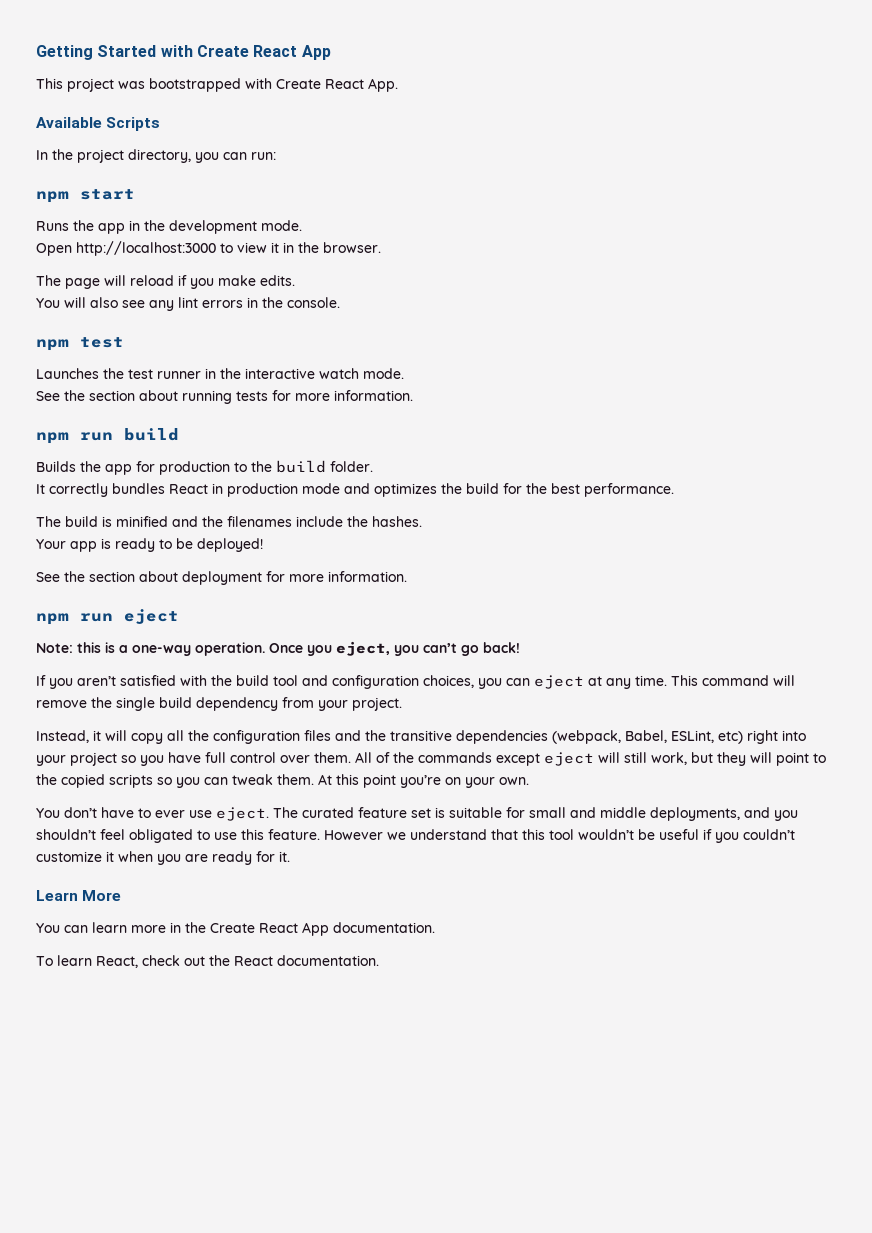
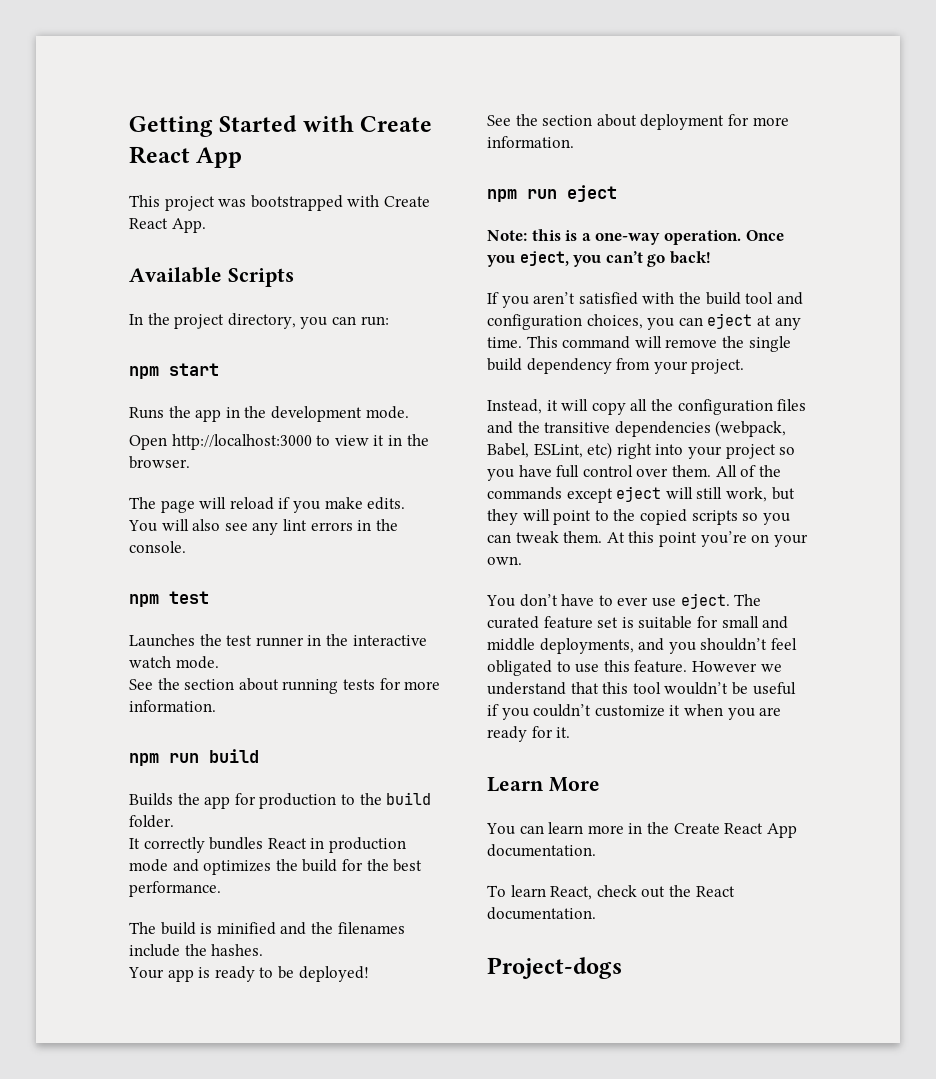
(379, 960) none -> [487,957,622,979] // Project-dogs

